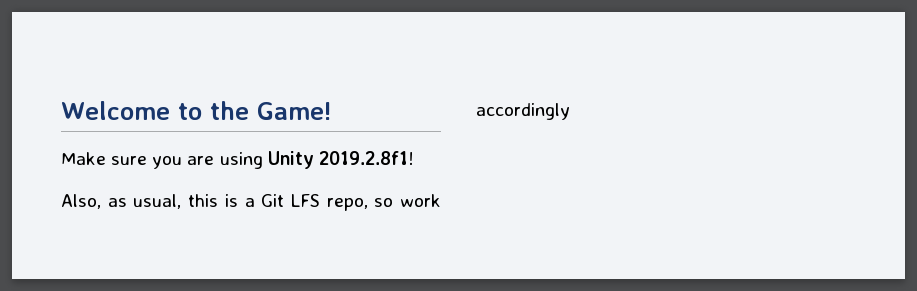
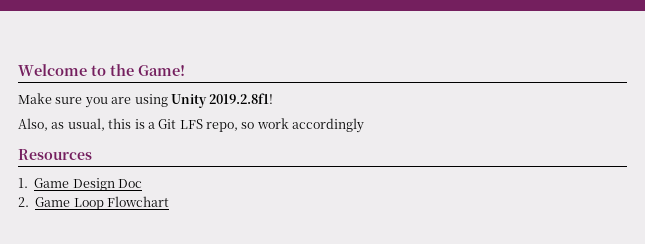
(570, 111) none -> [18,149,92,160] [18,178,142,191] [18,196,169,210] // Resources // 1. Game Design Doc // 2. Game Loop Flowchart

